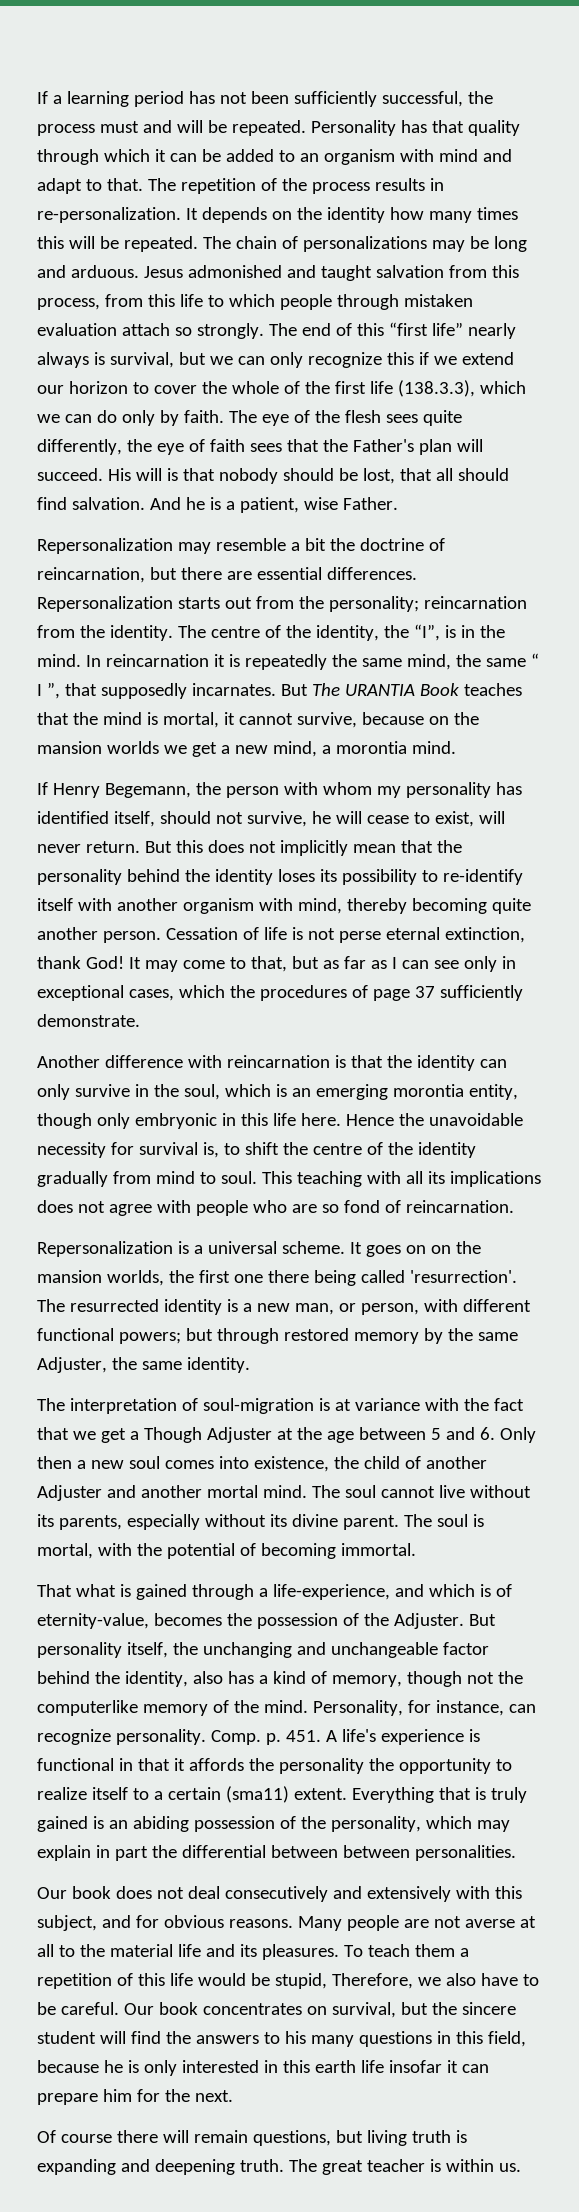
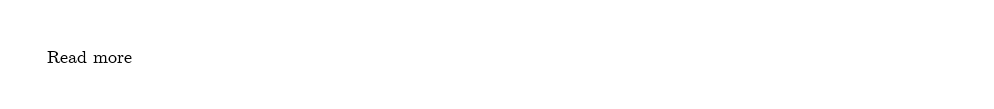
[37,91,493,107] [37,120,520,136] [37,149,512,165] [37,178,444,194] [37,207,518,223] [37,236,527,252] [37,265,519,281] [37,294,473,310] [37,322,516,339] [37,352,514,368] [37,380,526,397] [37,410,462,426] [37,439,483,455] [37,468,509,484] [37,497,398,513] [37,538,445,554] [37,567,417,583] [37,596,527,612] [37,624,505,641] [37,653,539,670] [37,682,522,699] [37,712,479,728] [37,741,456,757] [37,782,522,798] [37,811,505,827] [37,840,462,856] [37,869,523,885] [37,898,531,914] [37,927,525,943] [37,956,516,972] [37,985,523,1001] [37,1014,140,1027] [37,1055,507,1071] [37,1084,518,1100] [37,1113,523,1129] [37,1142,476,1158] [37,1171,541,1187] [37,1200,514,1216] [37,1241,481,1257] [37,1270,517,1286] [37,1299,531,1315] [37,1328,518,1344] [37,1357,250,1373] [37,1398,524,1414] [37,1427,536,1443] [37,1456,487,1472] [37,1485,531,1501] [37,1514,484,1530] [37,1543,416,1559] [37,1584,512,1600] [37,1613,496,1629] [37,1642,489,1658] [37,1671,523,1687] [37,1700,536,1716] [37,1729,480,1745] [37,1758,512,1774] [37,1786,527,1803] [37,1816,510,1832] [37,1845,516,1861] [37,1886,522,1902] [37,1915,536,1931] [37,1944,469,1960] [37,1973,539,1989] [37,2002,516,2018] [37,2031,526,2047] [37,2060,489,2076] [37,2089,233,2105] [37,2130,467,2146] [37,2159,521,2175] If a learning period has not been sufficiently successful, the process must and will be repeated. Personality has that quality through which it can be added to an organism with mind and adapt to that. The repetition of the process results in re-personalization. It depends on the identity how many times this will be repeated. The chain of personalizations may be long and arduous. Jesus admonished and taught salvation from this process, from this life to which people through mistaken evaluation attach so strongly. The end of this “first life” nearly always is survival, but we can only recognize this if we extend our horizon to cover the whole of the first life (138.3.3), which we can do only by faith. The eye of the flesh sees quite differently, the eye of faith sees that the Father's plan will succeed. His will is that nobody should be lost, that all should find salvation. And he is a patient, wise Father. // Repersonalization may resemble a bit the doctrine of reincarnation, but there are essential differences. Repersonalization starts out from the personality; reincarnation from the identity. The centre of the identity, the “I”, is in the mind. In reincarnation it is repeatedly the same mind, the same “ I ”, that supposedly incarnates. But The URANTIA Book teaches that the mind is mortal, it cannot survive, because on the mansion worlds we get a new mind, a morontia mind. // If Henry Begemann, the person with whom my personality has identified itself, should not survive, he will cease to exist, will never return. But this does not implicitly mean that the personality behind the identity loses its possibility to re-identify itself with another organism with mind, thereby becoming quite another person. Cessation of life is not perse eternal extinction, thank God! It may come to that, but as far as I can see only in exceptional cases, which the procedures of page 37 sufficiently demonstrate. // Another difference with reincarnation is that the identity can only survive in the soul, which is an emerging morontia entity, though only embryonic in this life here. Hence the unavoidable necessity for survival is, to shift the centre of the identity gradually from mind to soul. This teaching with all its implications does not agree with people who are so fond of reincarnation. // Repersonalization is a universal scheme. It goes on on the mansion worlds, the first one there being called 'resurrection'. The resurrected identity is a new man, or person, with different functional powers; but through restored memory by the same Adjuster, the same identity. // The interpretation of soul-migration is at variance with the fact that we get a Though Adjuster at the age between 5 and 6. Only then a new soul comes into existence, the child of another Adjuster and another mortal mind. The soul cannot live without its parents, especially without its divine parent. The soul is mortal, with the potential of becoming immortal. // That what is gained through a life-experience, and which is of eternity-value, becomes the possession of the Adjuster. But personality itself, the unchanging and unchangeable factor behind the identity, also has a kind of memory, though not the computerlike memory of the mind. Personality, for instance, can recognize personality. Comp. p. 451. A life's experience is functional in that it affords the personality the opportunity to realize itself to a certain (sma11) extent. Everything that is truly gained is an abiding possession of the personality, which may explain in part the differential between between personalities. // Our book does not deal consecutively and extensively with this subject, and for obvious reasons. Many people are not averse at all to the material life and its pleasures. To teach them a repetition of this life would be stupid, Therefore, we also have to be careful. Our book concentrates on survival, but the sincere student will find the answers to his many questions in this field, because he is only interested in this earth life insofar it can prepare him for the next. // Of course there will remain questions, but living truth is expanding and deepening truth. The great teacher is within us. -> [47,51,132,63] Read more

